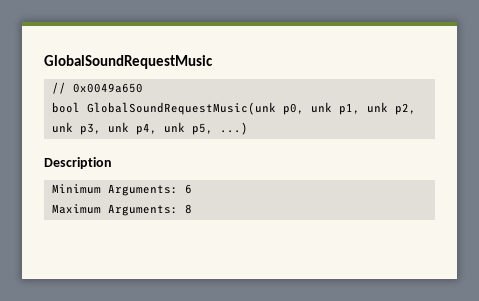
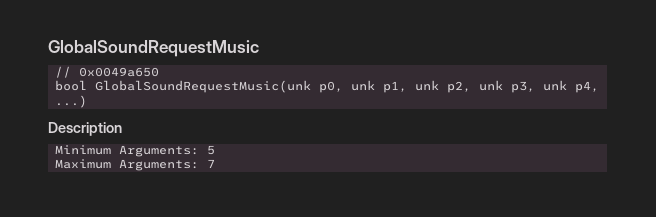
[163,122,213,135] unk p5, -> (599, 87) none
[184,184,192,194] 6 -> [206,145,215,155] 5
[184,204,192,214] 8 -> [206,159,215,168] 7

